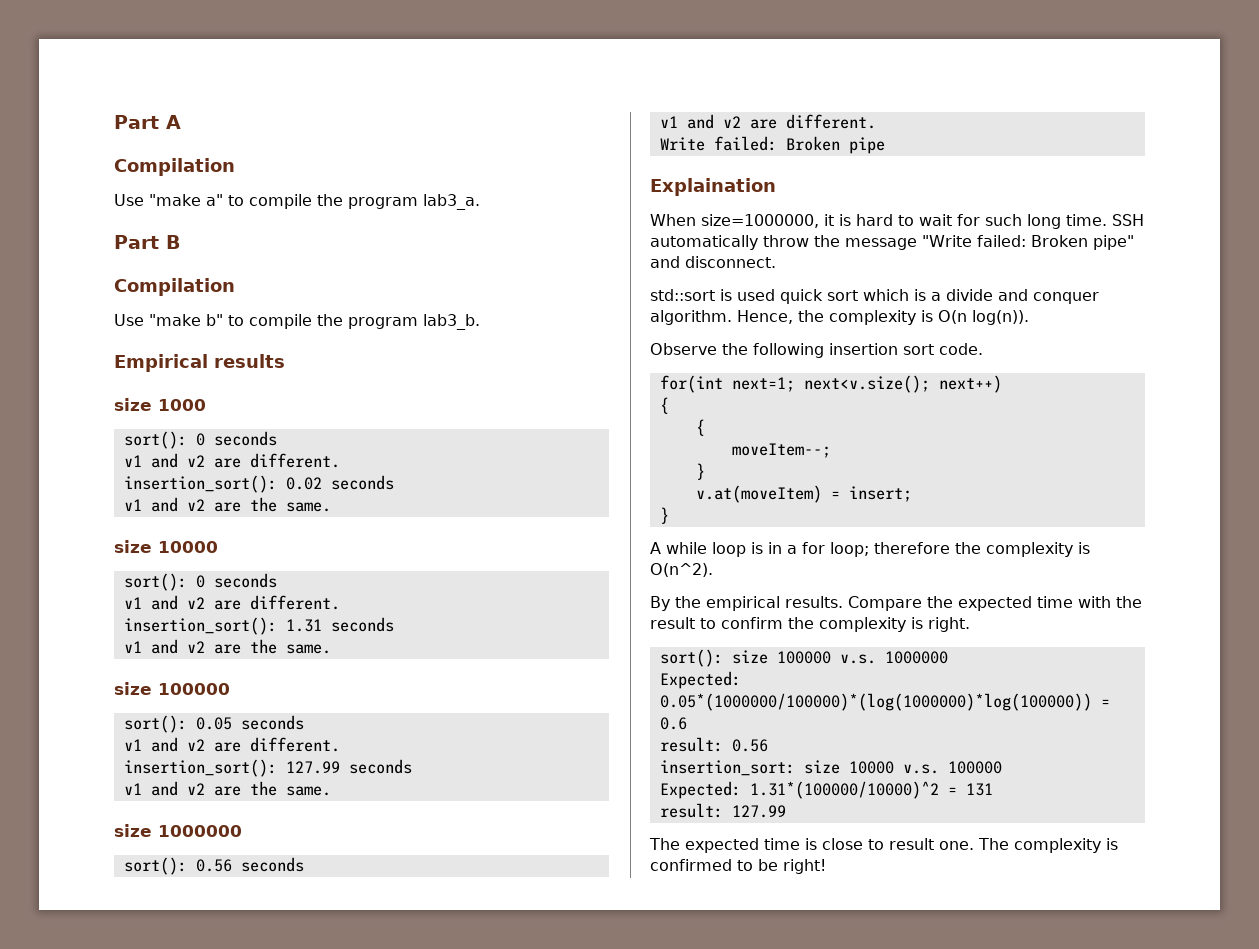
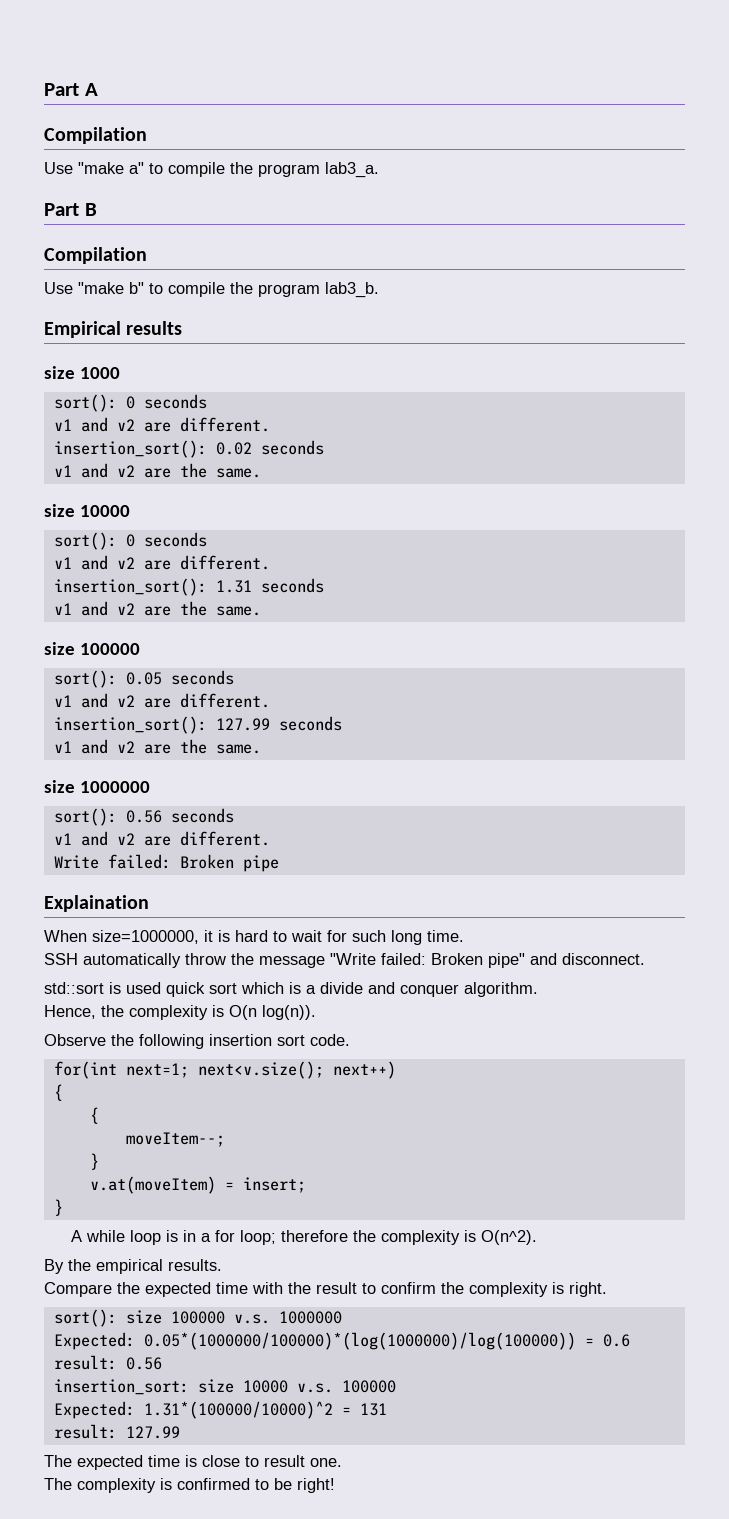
(1107, 220) none -> (464, 936) //
(732, 317) none -> (538, 989) //
(843, 602) none -> (222, 1265) //
[659,693,1092,711] 0.05*(1000000/100000)*(log(1000000)*log(100000)) -> [143,1332,576,1350] 0.05*(1000000/100000)*(log(1000000)/log(100000))
(974, 845) none -> (342, 1462) //

